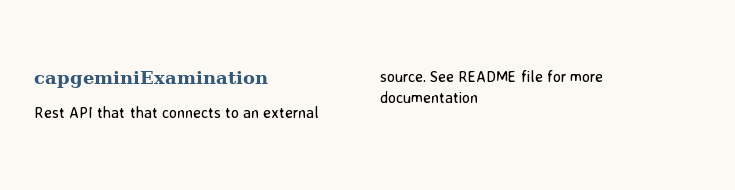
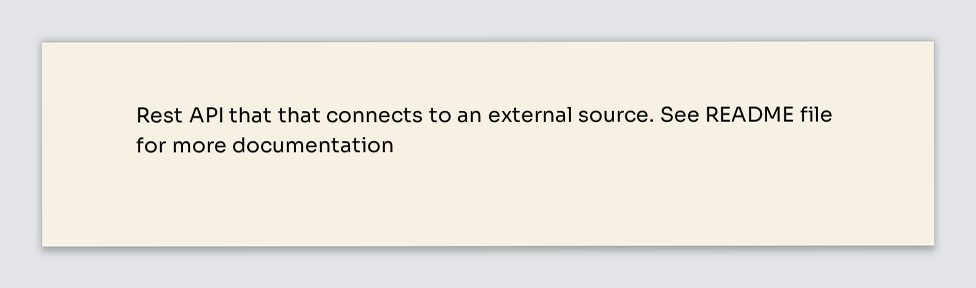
[34,71,268,88] capgeminiExamination // -> (135, 115) none

